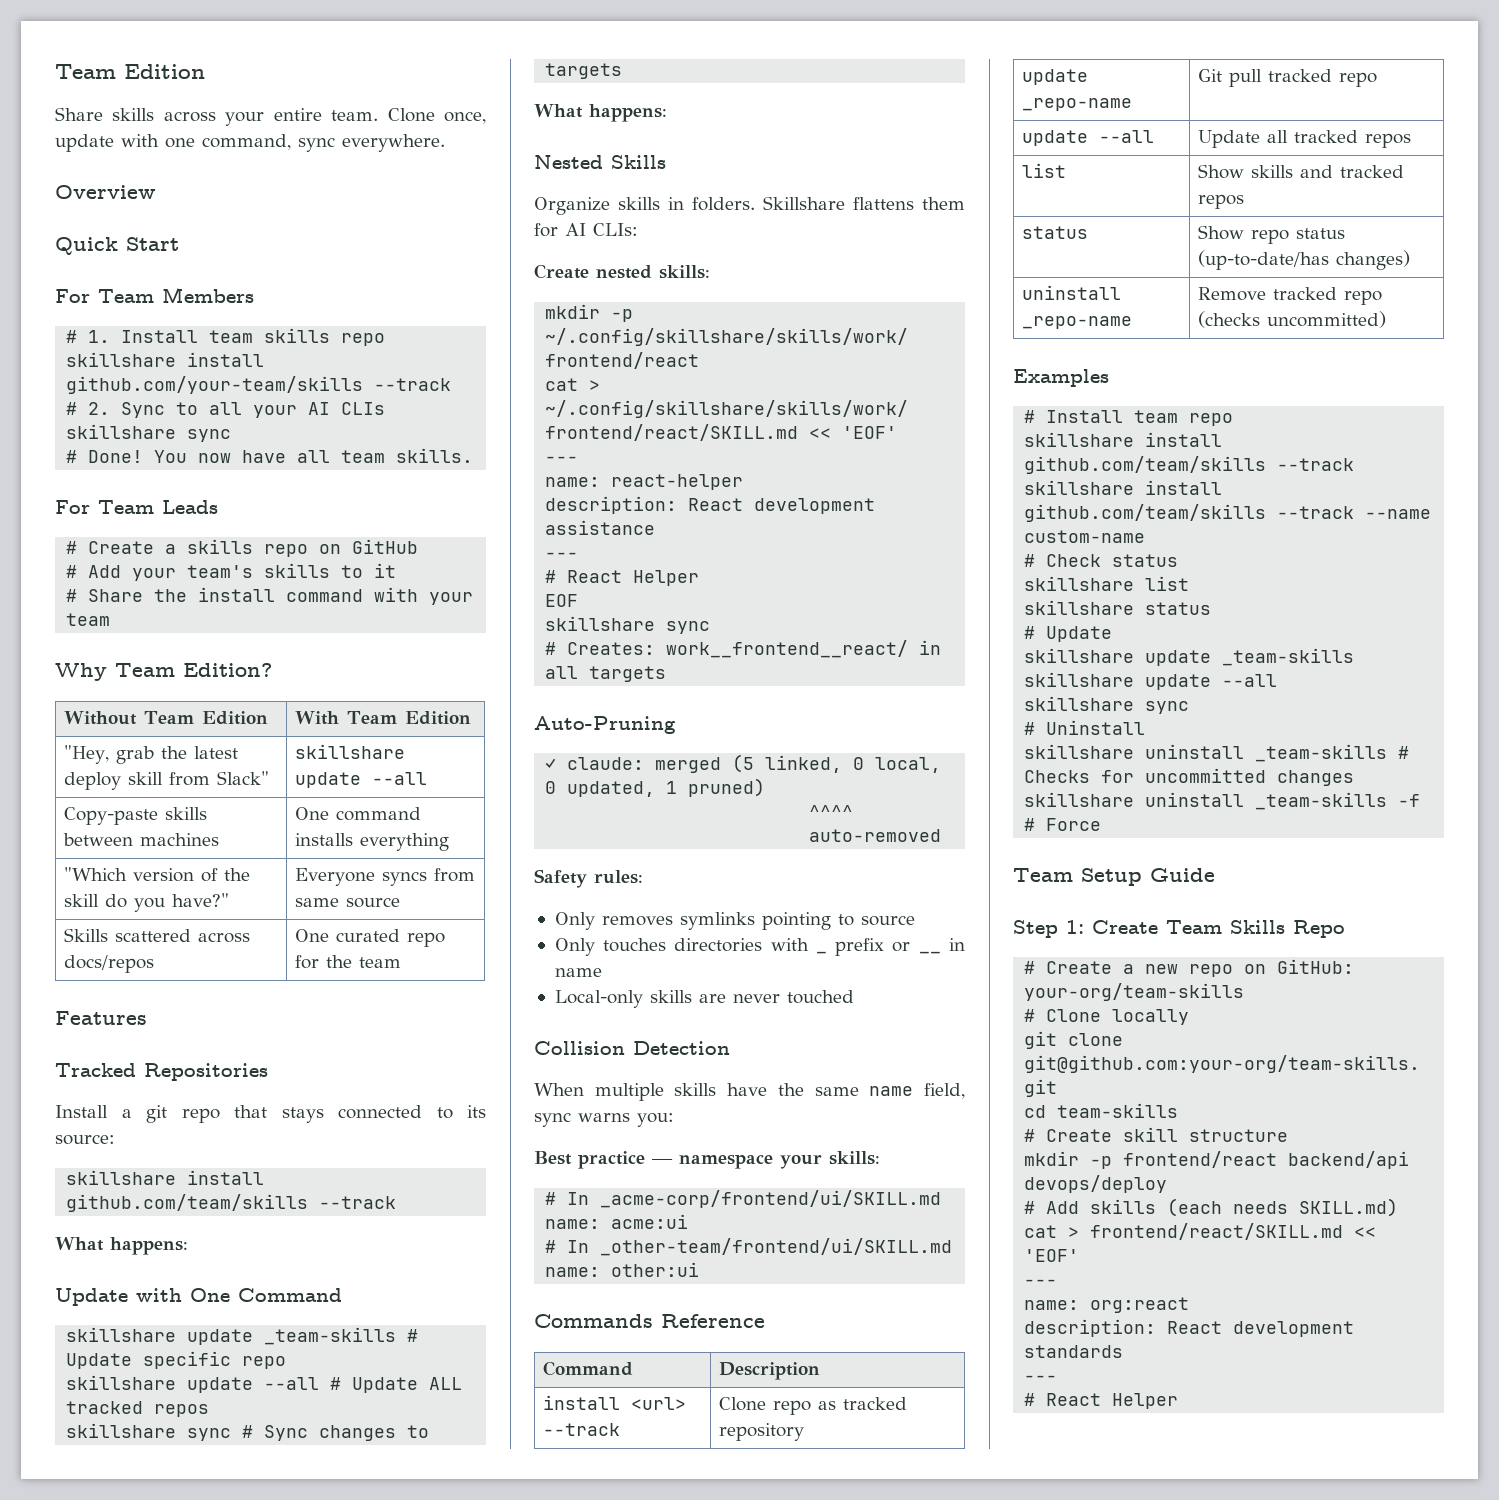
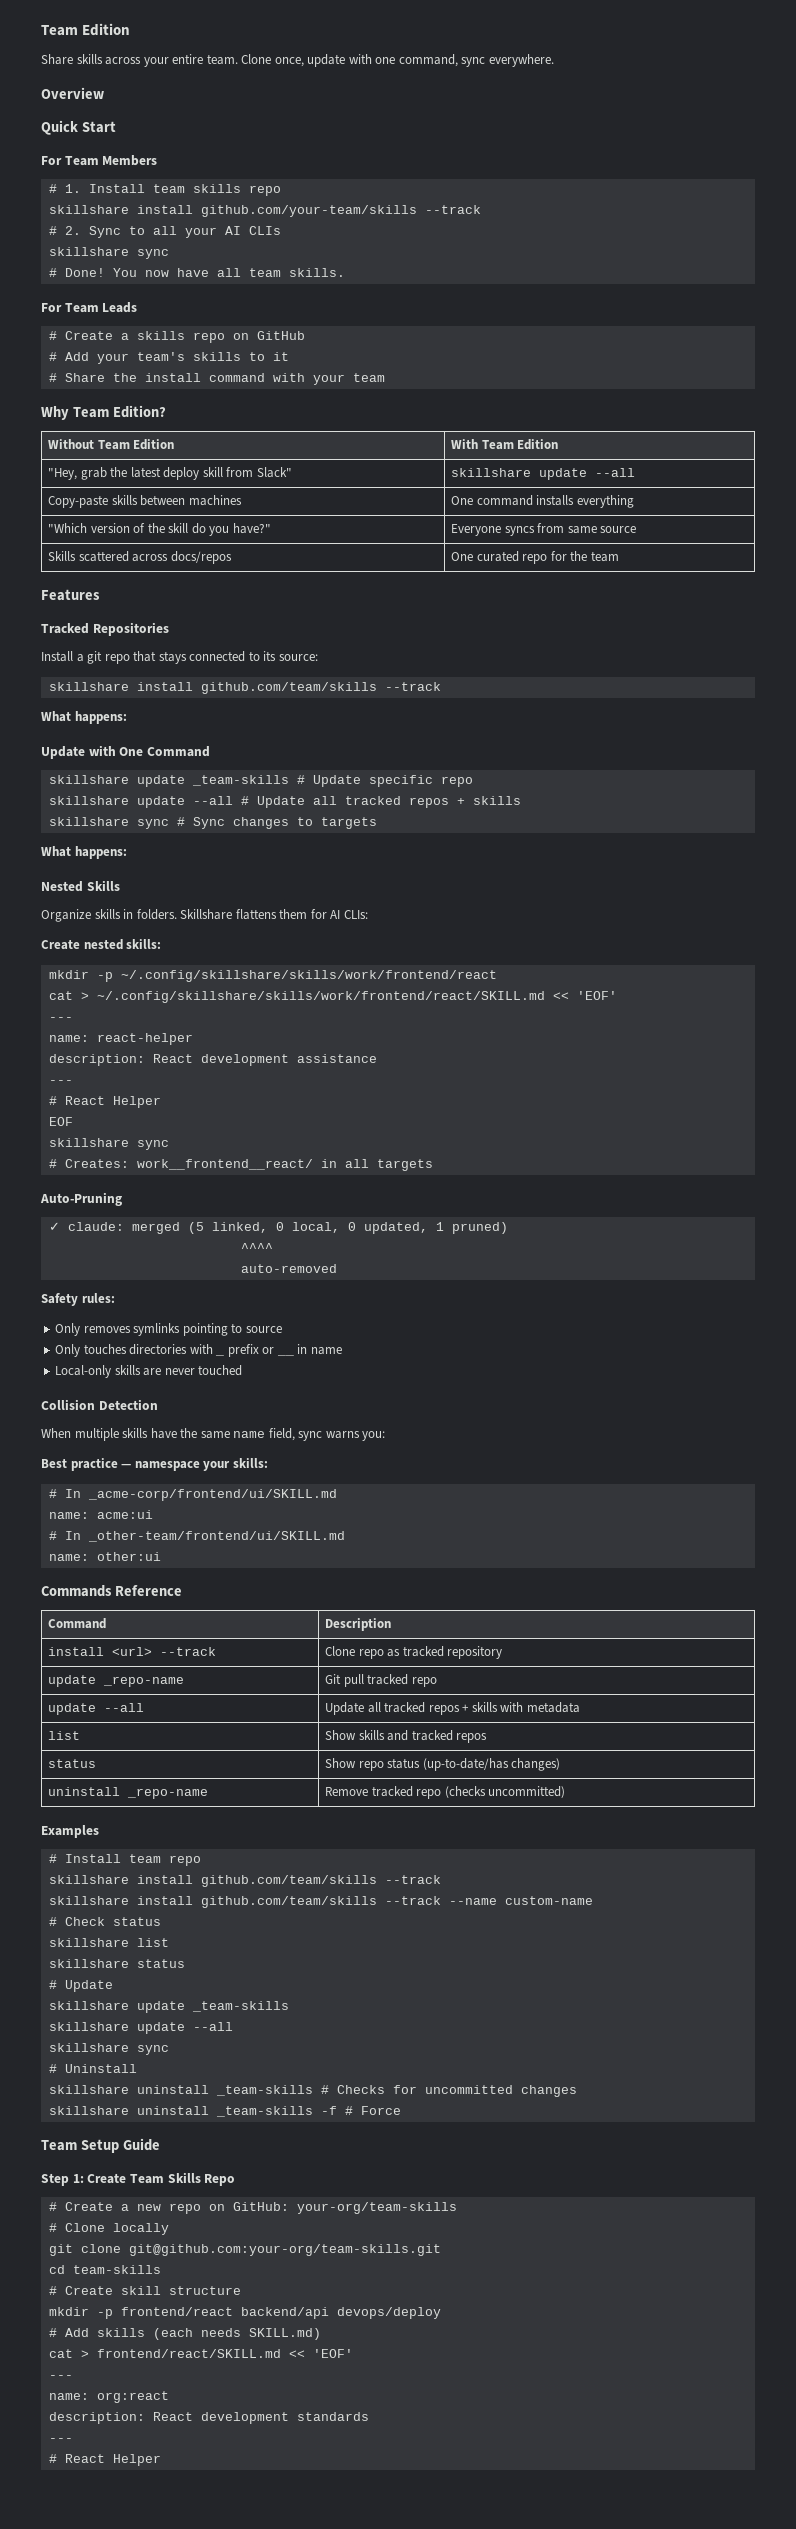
[429,1377,463,1390] [66,1401,210,1417] ALL tracked repos -> [312,796,521,808] all tracked repos + skills
(1412, 140) none -> [462,1702,580,1713] + skills with metadata

